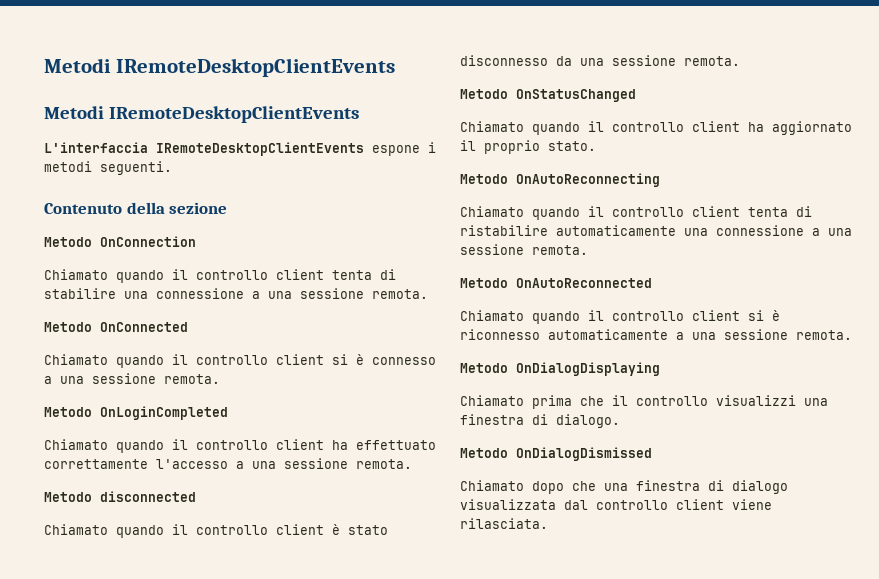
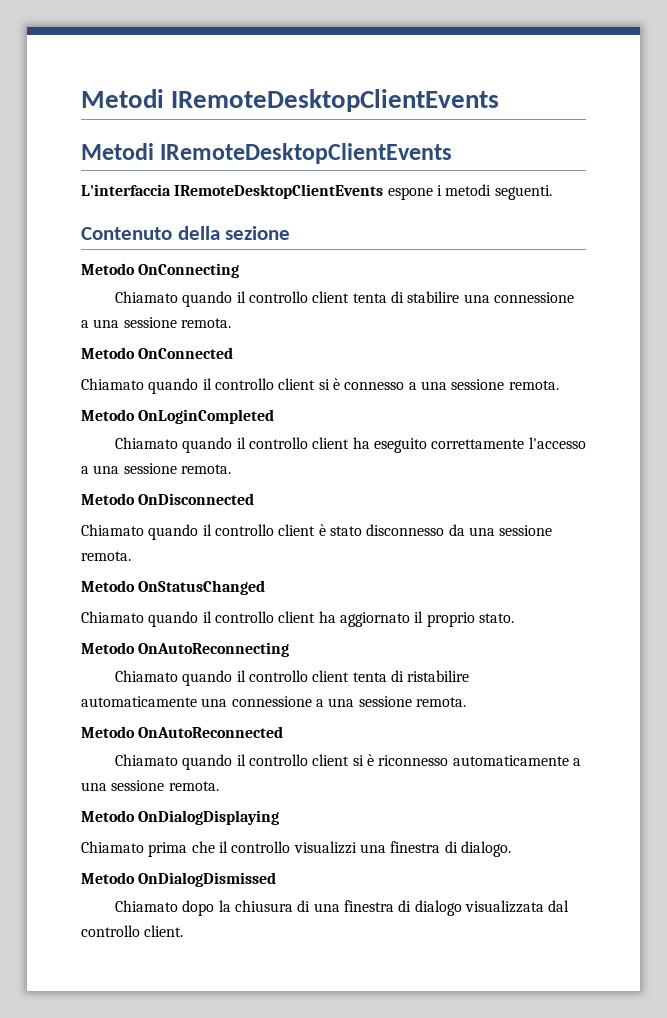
[100,236,196,247] OnConnection -> [138,263,240,278] OnConnecting
[356,440,436,450] effettuato -> [373,438,427,453] eseguito
[100,491,196,502] disconnected -> [138,493,255,505] OnDisconnected
[572,481,596,491] che -> [218,900,311,912] la chiusura di
[676,499,772,510] [460,518,548,529] client viene rilasciata. -> [144,925,184,937] client.

